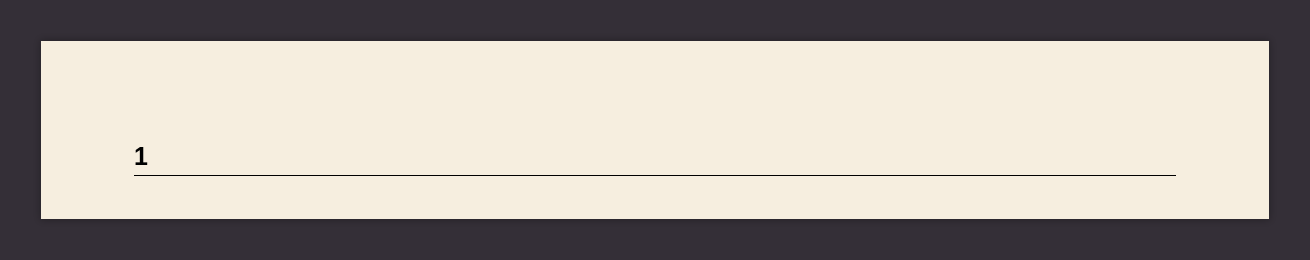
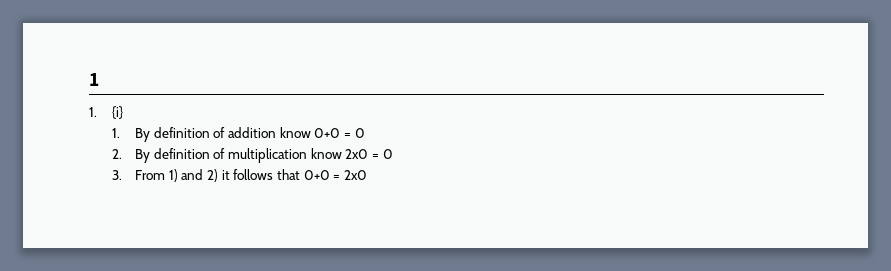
(148, 156) none -> [89,106,124,119] [112,127,365,142] [112,148,393,163] [112,169,367,182] // 1. {i} // 1. By definition of addition know 0+0 = 0 // 2. By definition of multiplication know 2x0 = 0 // 3. From 1) and 2) it follows that 0+0 = 2x0

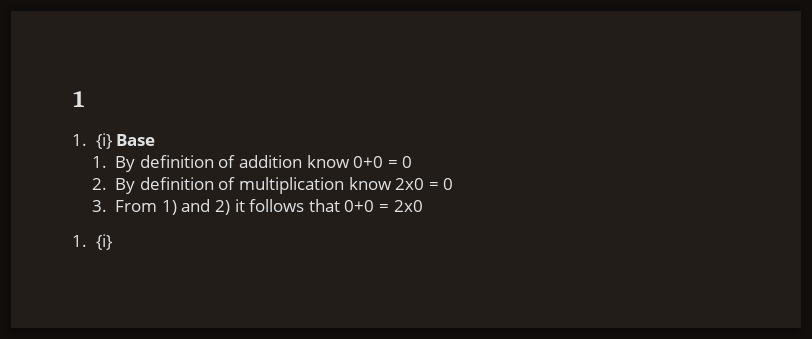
(124, 112) none -> [116,134,156,146] Base
(367, 175) none -> [72,234,112,250] // 1. {i}

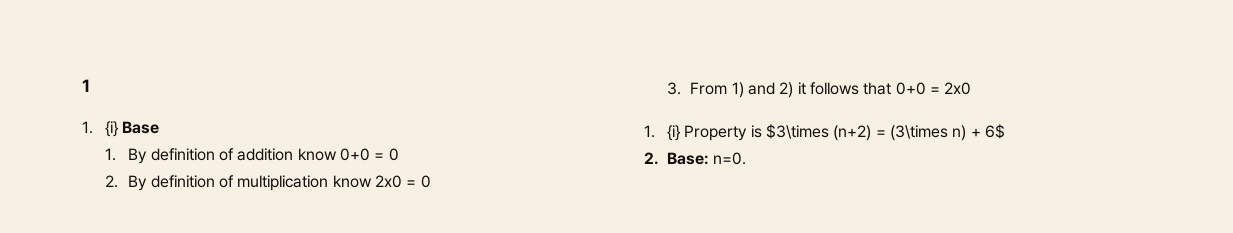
(112, 242) none -> [684,124,1006,141] [644,152,747,165] Property is $3\times (n+2) = (3\times n) + 6$ // 2. Base: n=0.

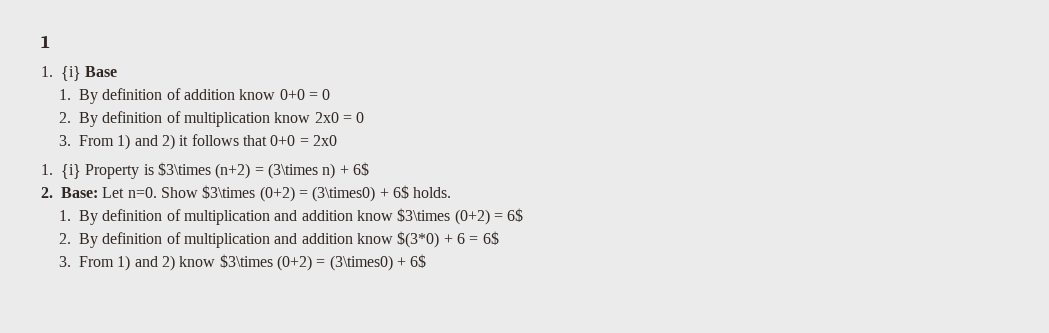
[713,152,747,165] n=0. -> [102,185,452,202] [59,208,524,225] [59,231,499,248] [59,254,427,271] Let n=0. Show $3\times (0+2) = (3\times0) + 6$ holds. // 1. By definition of multiplication and addition know $3\times (0+2) = 6$ // 2. By definition of multiplication and addition know $(3*0) + 6 = 6$ // 3. From 1) and 2) know $3\times (0+2) = (3\times0) + 6$

